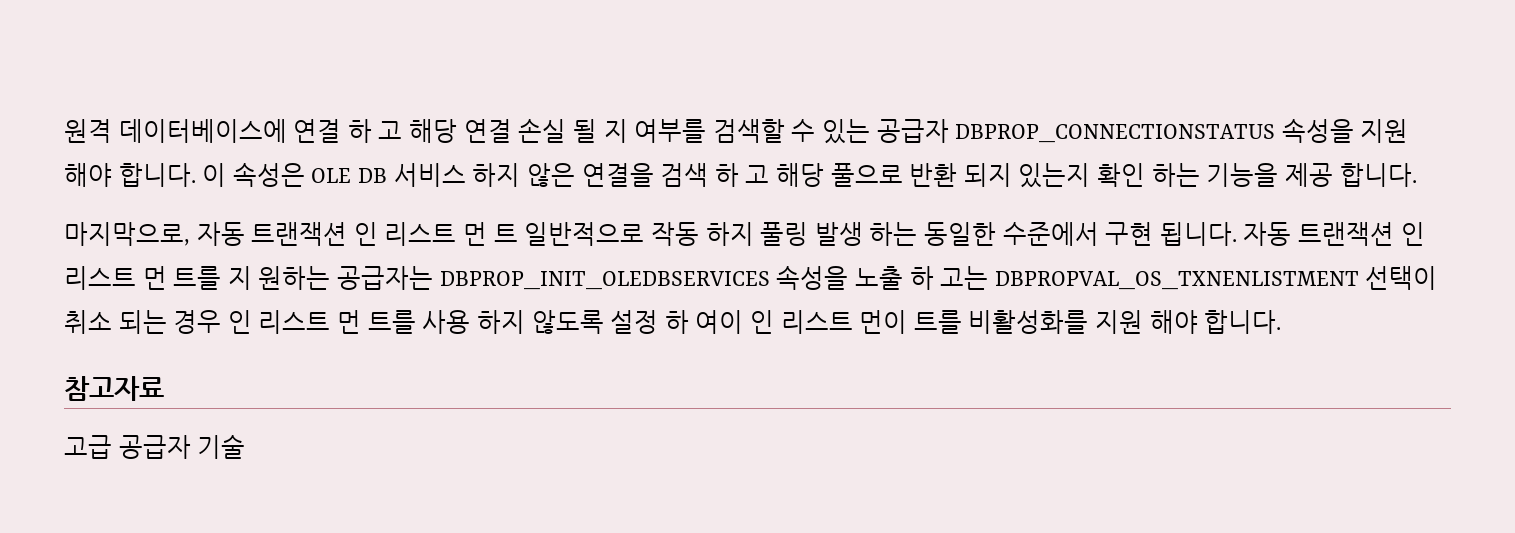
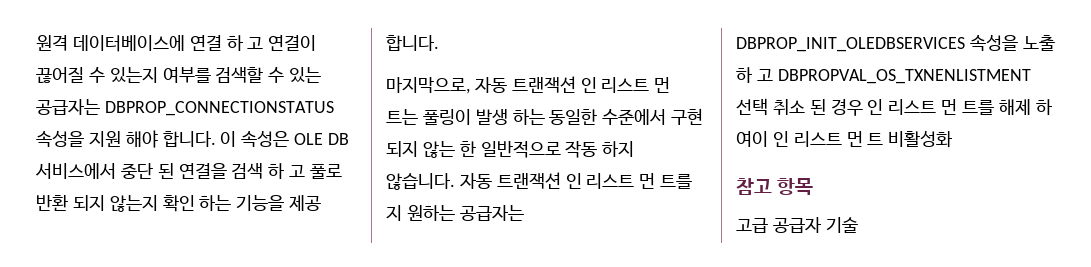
[409,118,628,143] 해당 연결 손실 될 지 -> [268,35,317,51] [36,67,158,83] 연결이 끊어질 수 있는지
[876,119,949,143] 공급자 -> [36,99,100,115] 공급자는
[393,163,575,187] 서비스 하지 않은 -> [35,163,174,179] 서비스에서 중단 된
[775,163,903,187] 해당 풀으로 -> [310,164,343,179] 풀로
[1018,163,1091,188] 있는지 -> [109,195,158,212] 않는지
[493,222,809,246] 트 일반적으로 작동 하지 풀링 -> [386,109,471,125] 트는 풀링이
[1159,222,1237,246] 됩니다. -> [386,140,635,158] [386,173,455,190] 되지 않는 한 일반적으로 작동 하지 않습니다.
[940,266,1438,290] [64,310,167,334] 고는 DBPROPVAL_OS_TXNENLISTMENT 선택이 취소 되는 -> [756,69,1031,84] [736,98,826,116] 고 DBPROPVAL_OS_TXNENLISTMENT 선택 취소 된
[422,310,1282,334] [64,376,164,401] 사용 하지 않도록 설정 하 여이 인 리스트 먼이 트를 비활성화를 지원 해야 합니다. // 참고자료 -> [998,99,1052,115] [736,130,954,148] [736,178,814,195] 해제 하 여이 인 리스트 먼 트 비활성화 // 참고 항목

